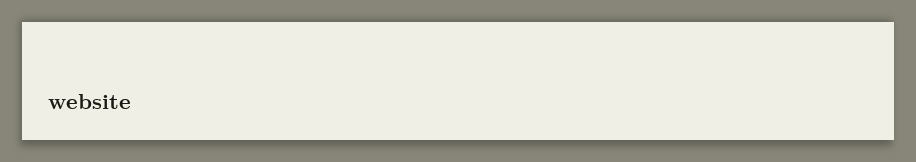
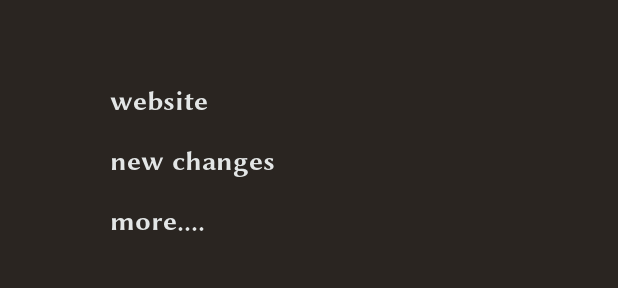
(131, 101) none -> [110,151,275,177] [110,218,205,231] // new changes // more....

